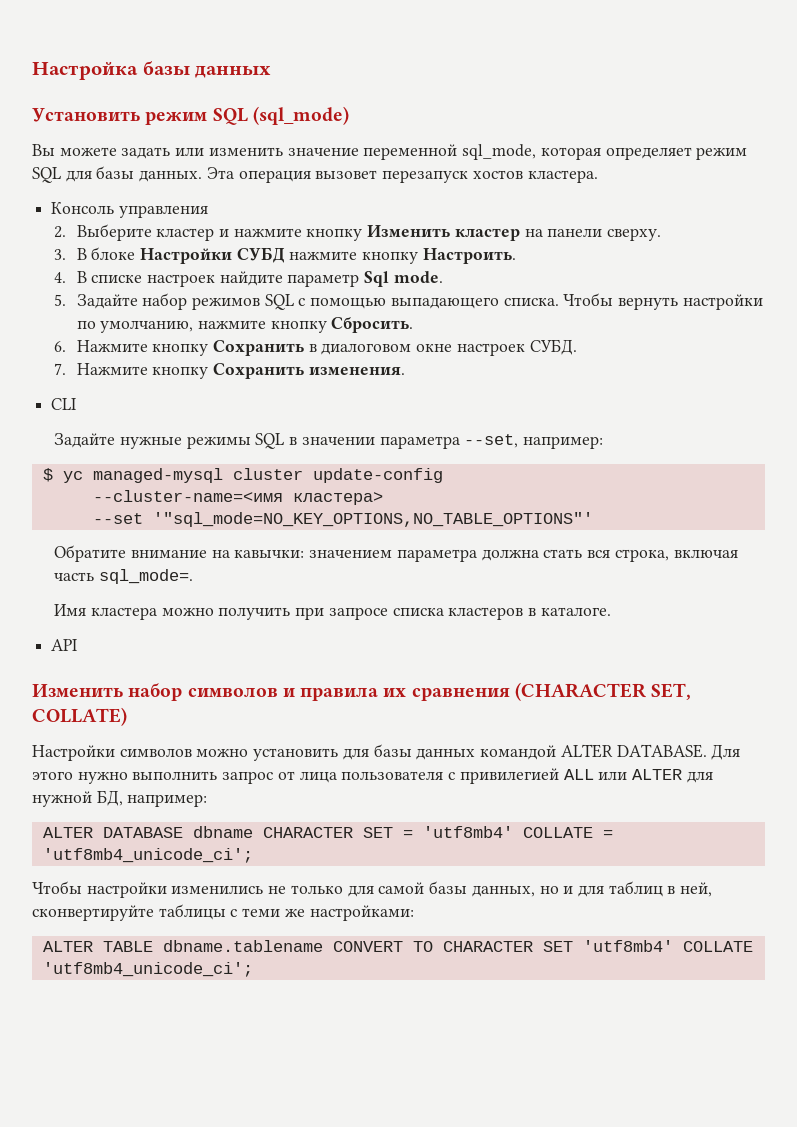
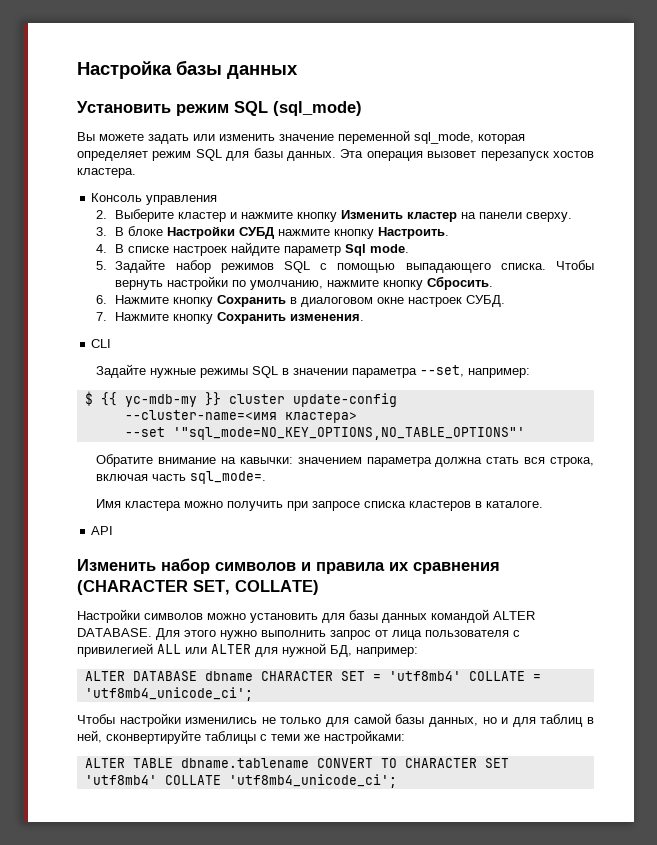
[62,468,223,483] yc managed-mysql -> [100,392,221,407] {{ yc-mdb-my }}

